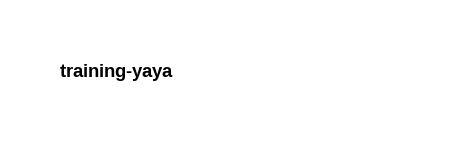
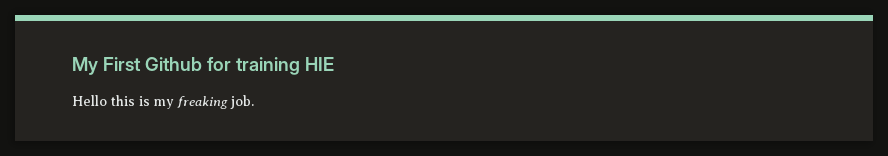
[60,64,173,81] training-yaya -> [72,57,334,75] [72,95,254,109] My First Github for training HIE // Hello this is my freaking job.

